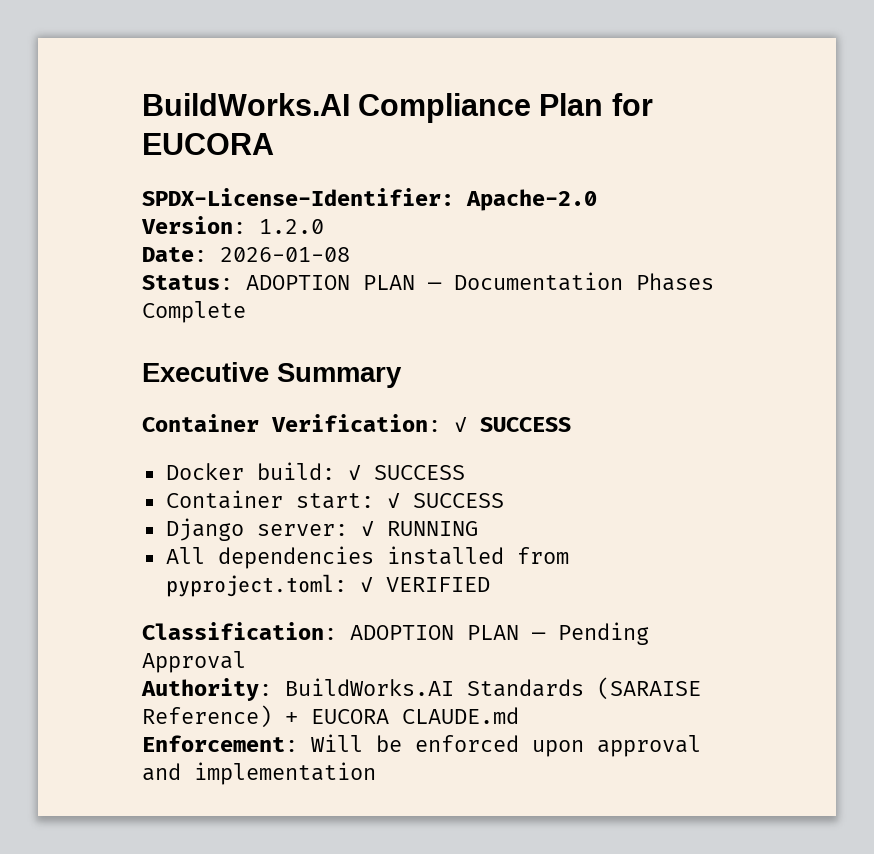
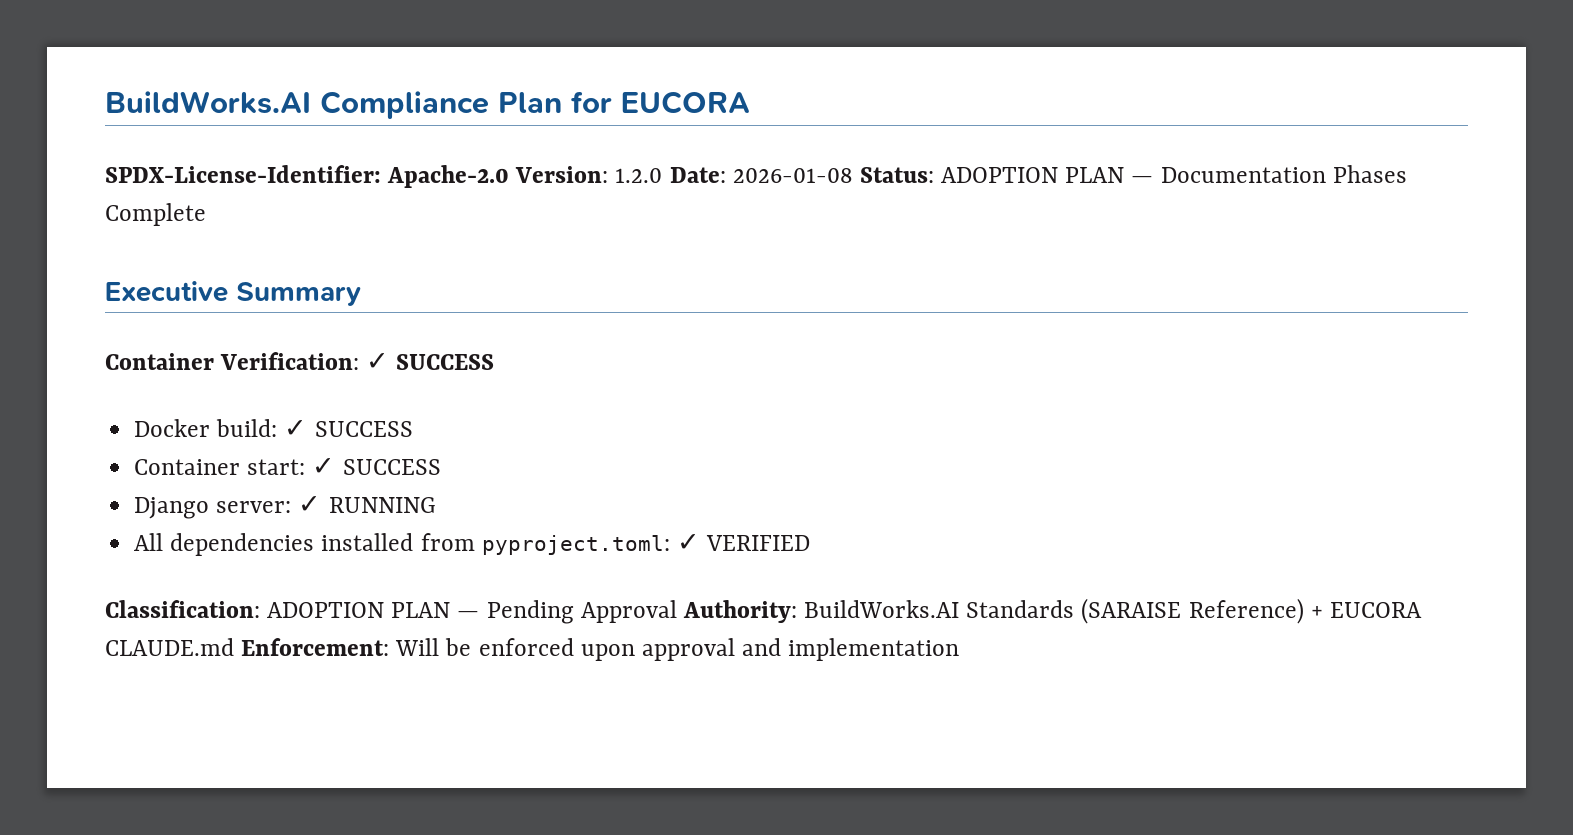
(597, 200) // -> (510, 176) none
(324, 226) // -> (663, 175) none
(350, 254) // -> (853, 175) none
(246, 662) // -> (677, 611) none
(519, 715) // -> (234, 647) none

